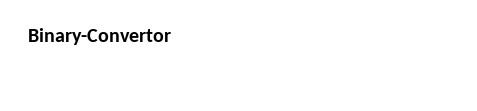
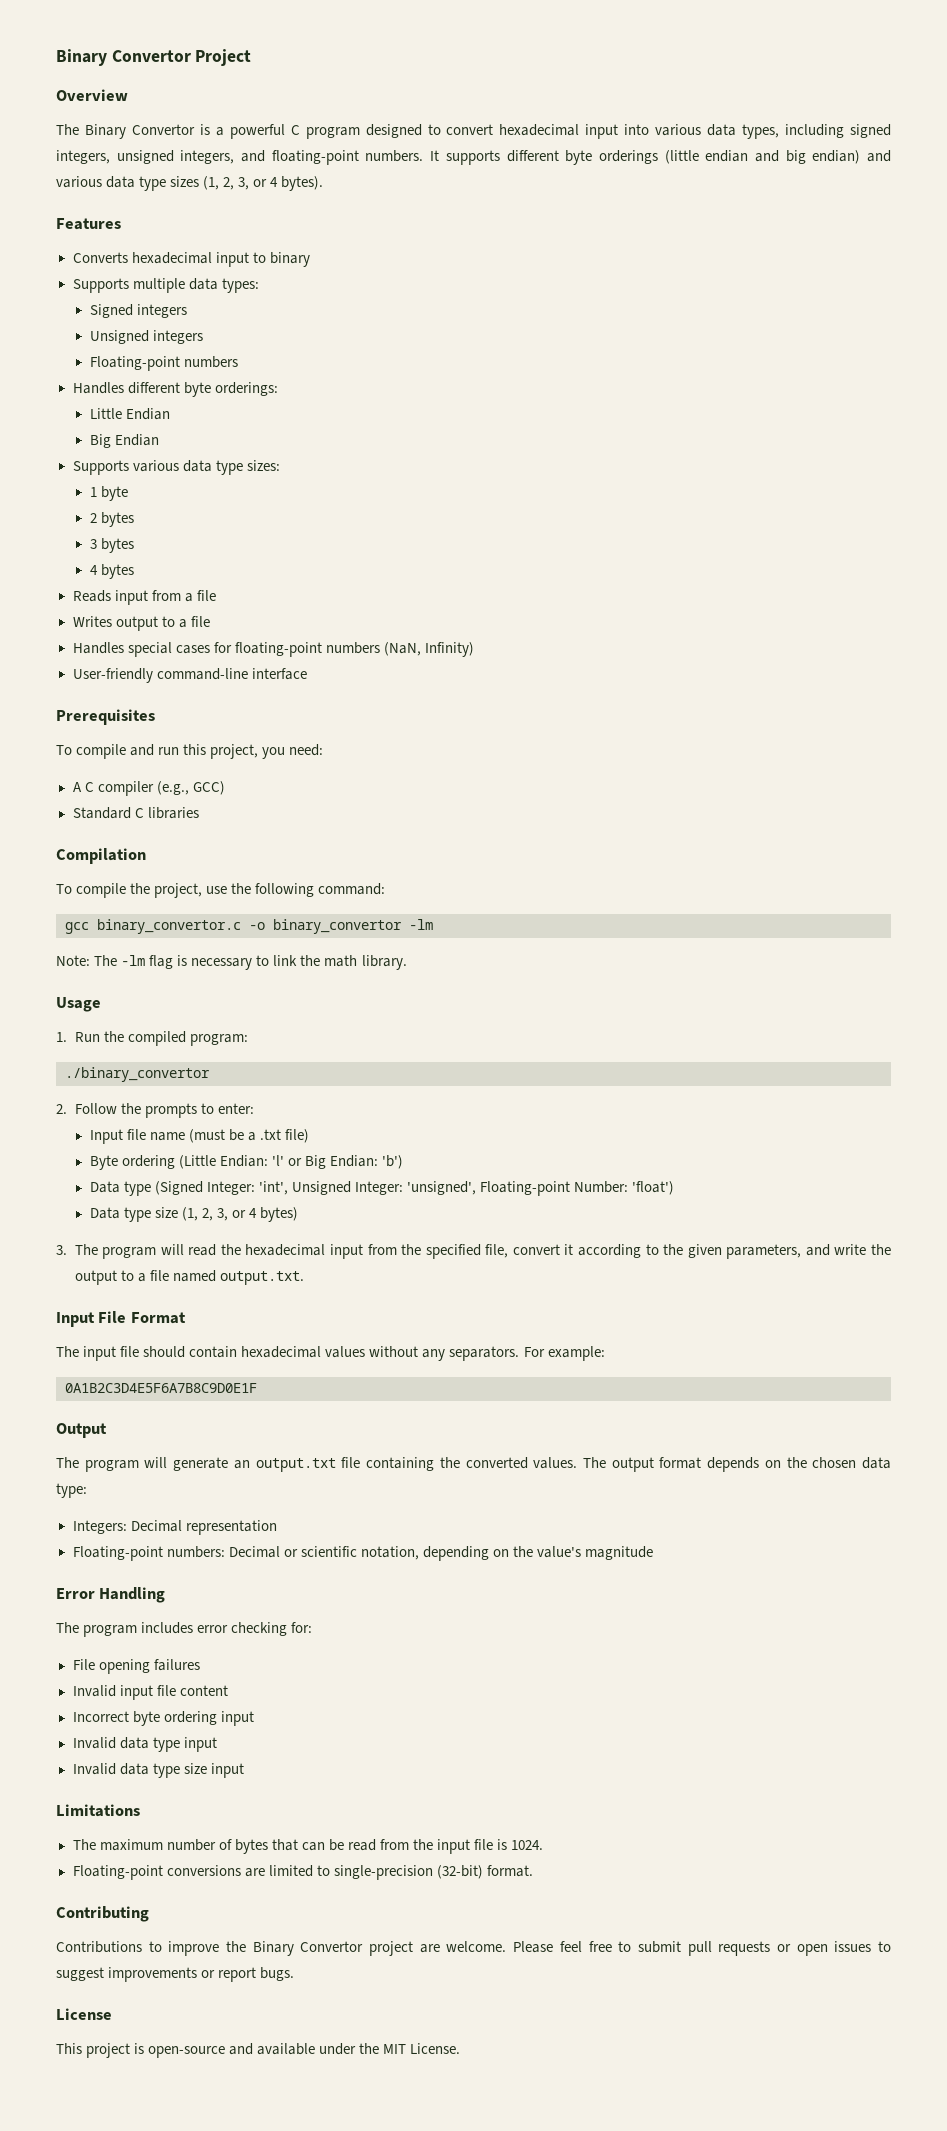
[28,28,171,45] Binary-Convertor -> [56,49,252,66] [56,89,128,101] [56,124,892,139] [56,150,891,165] [56,176,324,191] [56,218,121,230] [72,252,310,267] [72,278,259,293] [89,304,187,318] [89,330,203,344] [89,356,238,371] [72,382,278,397] [89,408,170,420] [89,434,159,448] [72,460,280,475] [89,486,128,501] [89,512,134,527] [89,538,134,553] [89,564,134,579] [72,590,216,605] [72,616,210,631] [72,642,474,657] [72,668,307,683] [56,709,155,725] [56,744,324,759] [72,781,225,796] [72,807,199,819] [56,848,146,864] [56,883,386,898] [65,919,433,934] [56,955,407,970] [56,997,101,1012] [56,1031,248,1046] [65,1067,210,1082] [56,1103,254,1118] [89,1129,309,1144] [89,1155,404,1170] [89,1181,675,1196] [89,1207,299,1222] [56,1244,892,1259] [74,1270,304,1285] [56,1311,186,1327] [56,1346,605,1361] [65,1383,257,1393] [56,1423,107,1438] [56,1457,891,1472] [56,1483,87,1498] [72,1520,277,1535] [72,1546,653,1561] [56,1587,166,1603] [56,1622,313,1637] [72,1659,200,1674] [72,1685,228,1700] [72,1711,254,1726] [72,1737,217,1752] [72,1763,244,1778] [56,1804,140,1817] [72,1839,544,1854] [72,1865,533,1880] [56,1906,149,1922] [56,1941,892,1956] [56,1967,295,1982] [56,2008,112,2020] [56,2043,461,2058] Binary Convertor Project // Overview // The Binary Convertor is a powerful C program designed to convert hexadecimal input into various data types, including signed integers, unsigned integers, and floating-point numbers. It supports different byte orderings (little endian and big endian) and various data type sizes (1, 2, 3, or 4 bytes). // Features // Converts hexadecimal input to binary // Supports multiple data types: // Signed integers // Unsigned integers // Floating-point numbers // Handles different byte orderings: // Little Endian // Big Endian // Supports various data type sizes: // 1 byte // 2 bytes // 3 bytes // 4 bytes // Reads input from a file // Writes output to a file // Handles special cases for floating-point numbers (NaN, Infinity) // User-friendly command-line interface // Prerequisites // To compile and run this project, you need: // A C compiler (e.g., GCC) // Standard C libraries // Compilation // To compile the project, use the following command: // gcc binary_convertor.c -o binary_convertor -lm // Note: The -lm flag is necessary to link the math library. // Usage // 1. Run the compiled program: // ./binary_convertor // 2. Follow the prompts to enter: // Input file name (must be a .txt file) // Byte ordering (Little Endian: 'l' or Big Endian: 'b') // Data type (Signed Integer: 'int', Unsigned Integer: 'unsigned', Floating-point Number: 'float') // Data type size (1, 2, 3, or 4 bytes) // 3. The program will read the hexadecimal input from the specified file, convert it according to the given parameters, and write the output to a file named output.txt. // Input File Format // The input file should contain hexadecimal values without any separators. For example: // 0A1B2C3D4E5F6A7B8C9D0E1F // Output // The program will generate an output.txt file containing the converted values. The output format depends on the chosen data type: // Integers: Decimal representation // Floating-point numbers: Decimal or scientific notation, depending on the value's magnitude // Error Handling // The program includes error checking for: // File opening failures // Invalid input file content // Incorrect byte ordering input // Invalid data type input // Invalid data type size input // Limitations // The maximum number of bytes that can be read from the input file is 1024. // Floating-point conversions are limited to single-precision (32-bit) format. // Contributing // Contributions to improve the Binary Convertor project are welcome. Please feel free to submit pull requests or open issues to suggest improvements or report bugs. // License // This project is open-source and available under the MIT License.

